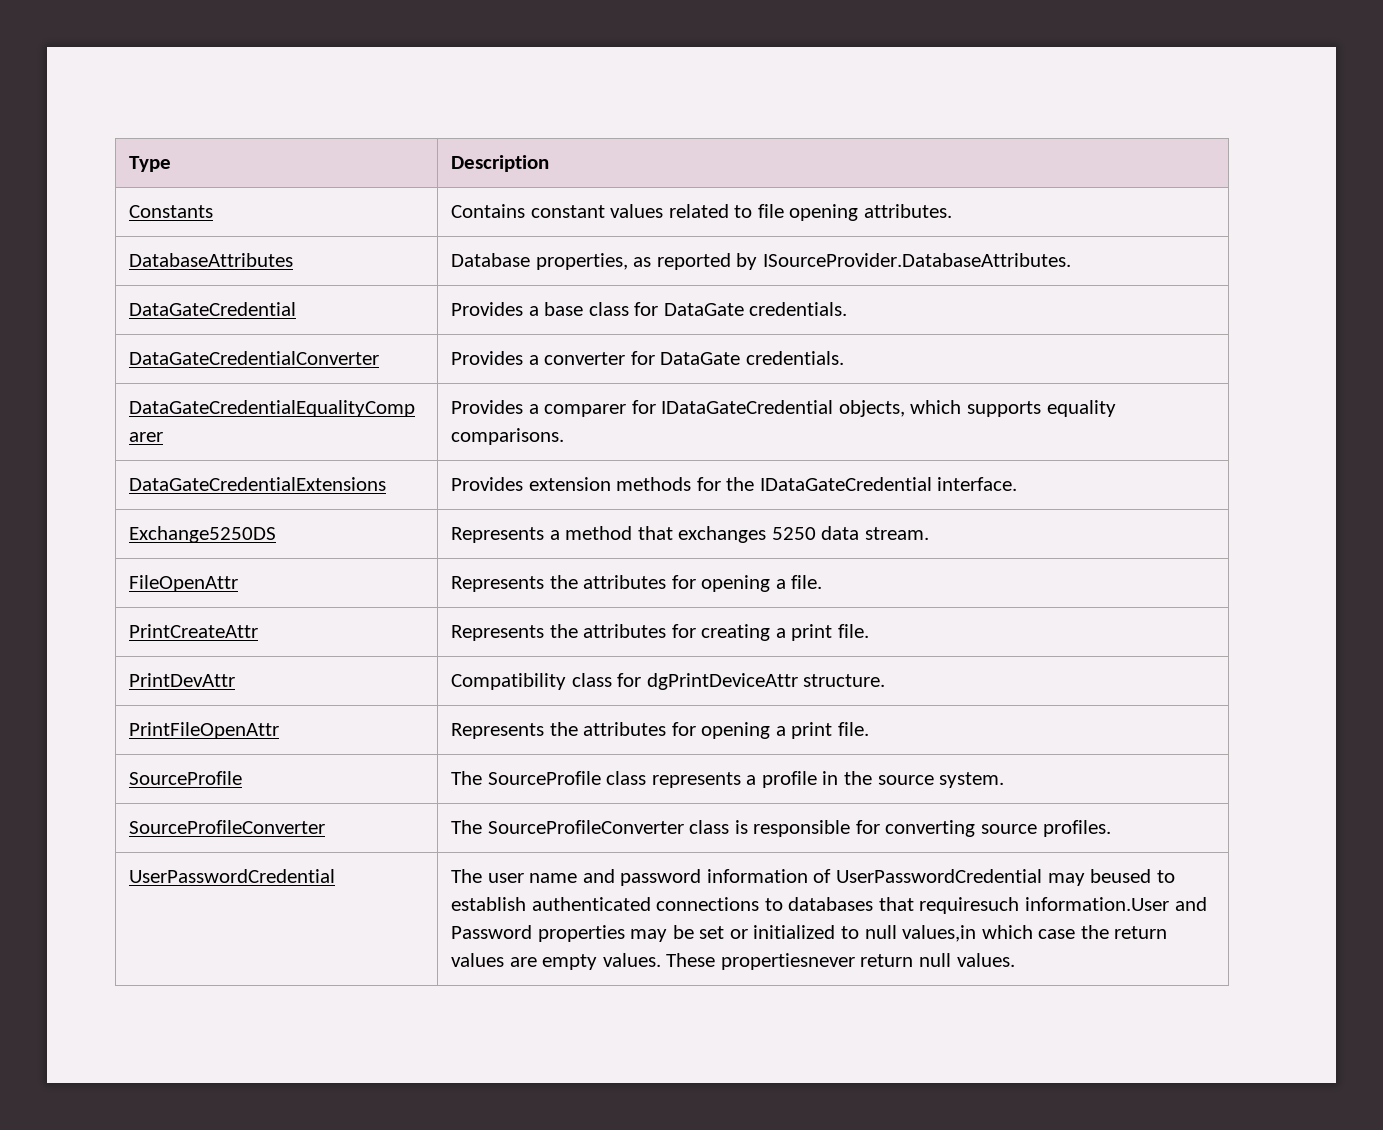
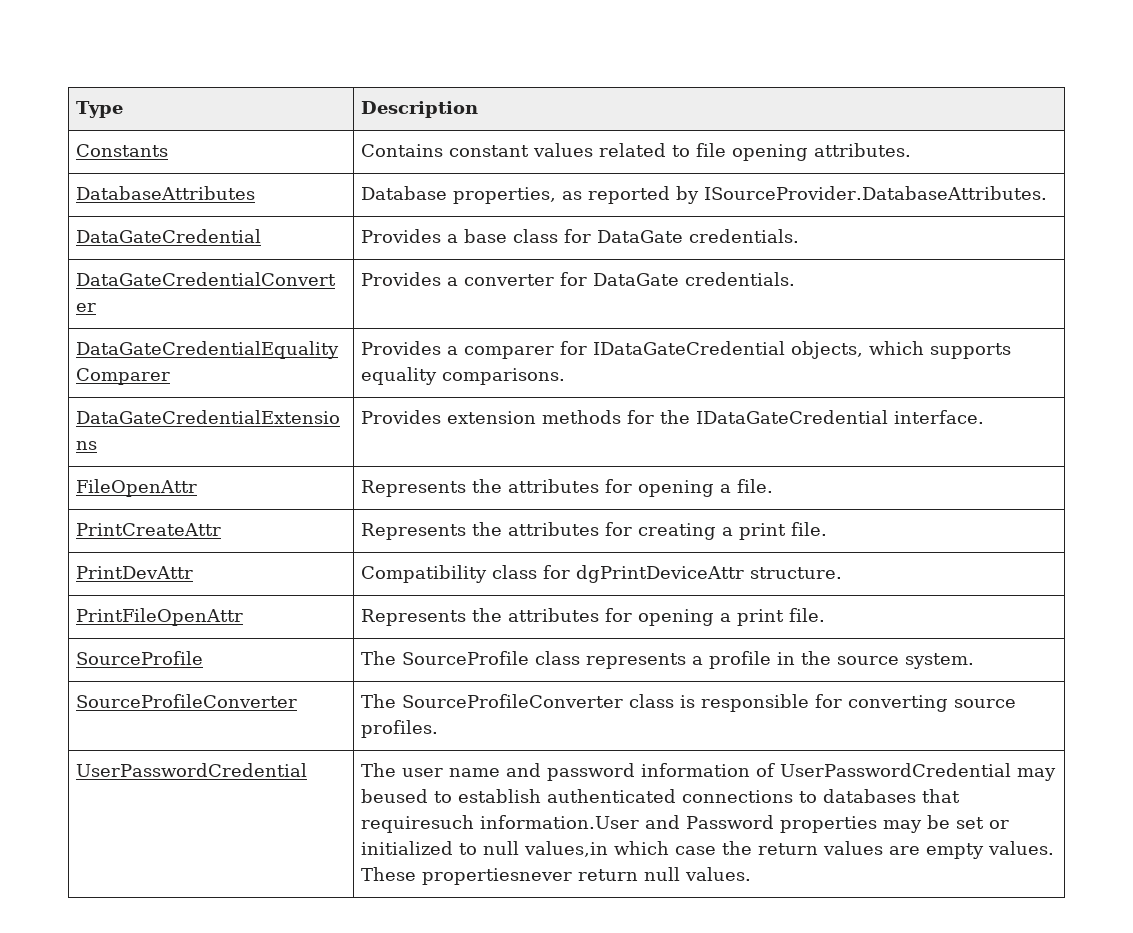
[129,526,277,543] [451,526,930,543] // Exchange5250DS | Represents a method that exchanges 5250 data stream. -> (985, 417) none

